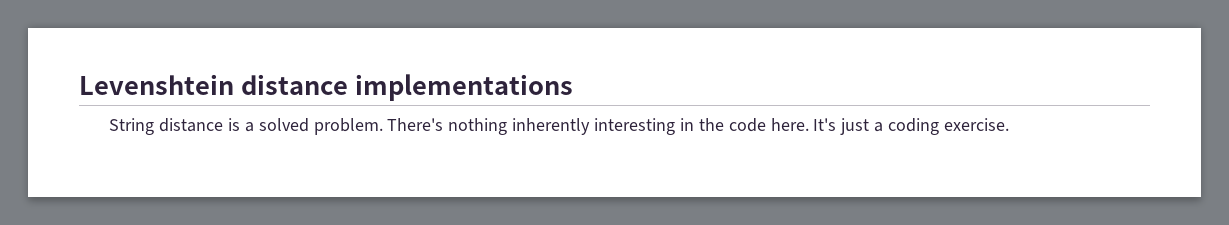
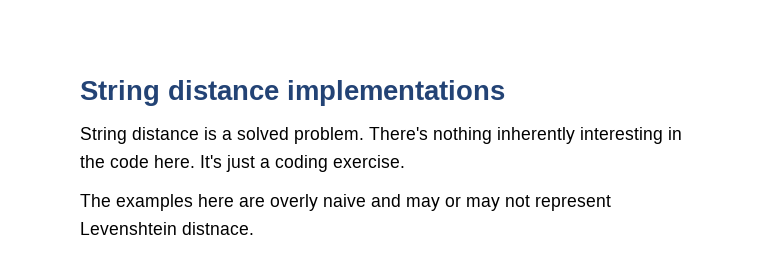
[79,74,234,95] Levenshtein -> [80,80,160,106] String
(1009, 124) none -> [80,194,611,211] [80,222,254,235] // The examples here are overly naive and may or may not represent Levenshtein distnace.

